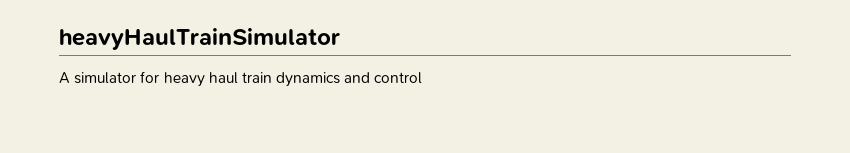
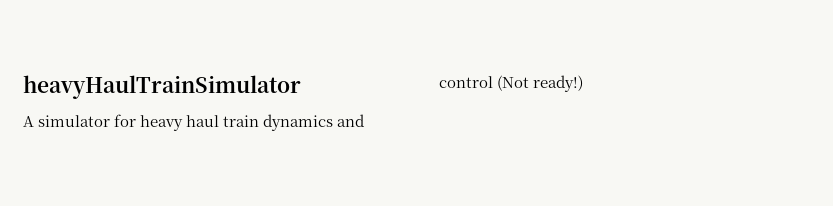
(423, 78) none -> [497,75,584,92] (Not ready!)

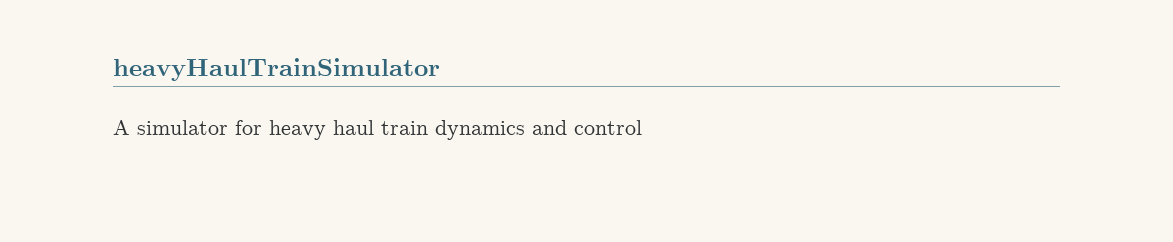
[497,75,584,92] (Not ready!) -> (642, 127) none

